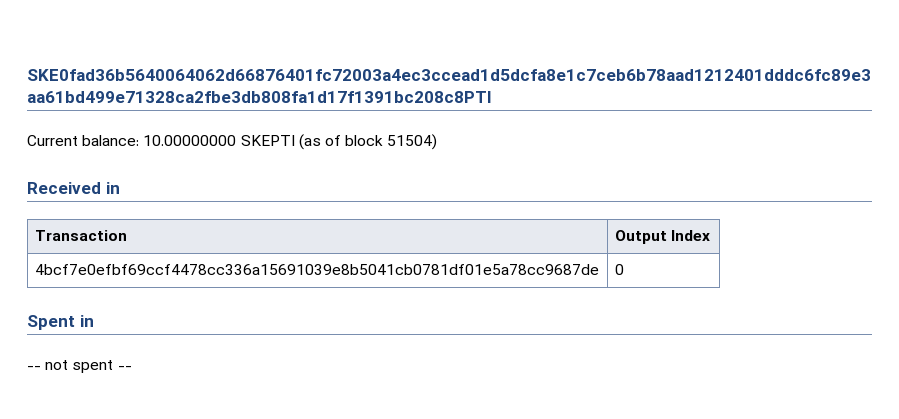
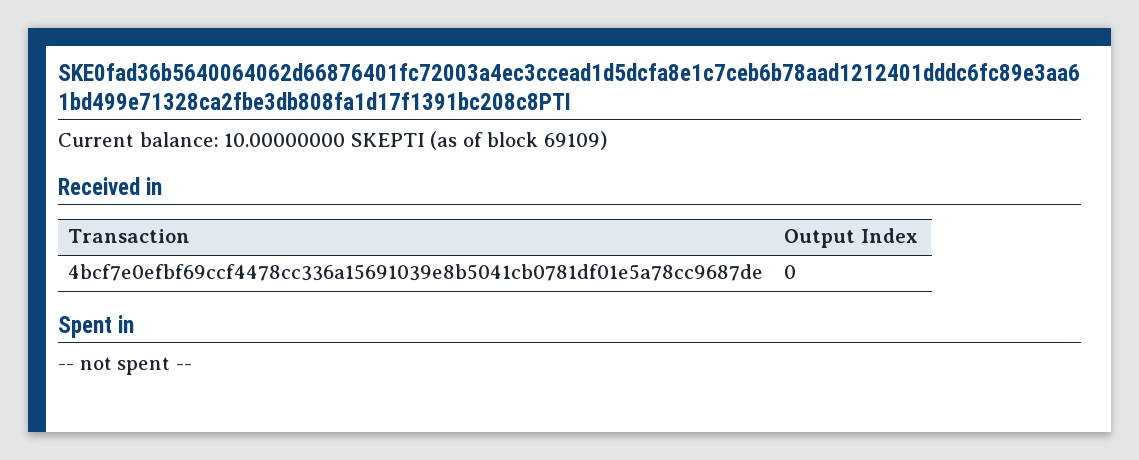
[387,134,438,150] 51504) -> [543,131,607,150] 69109)

